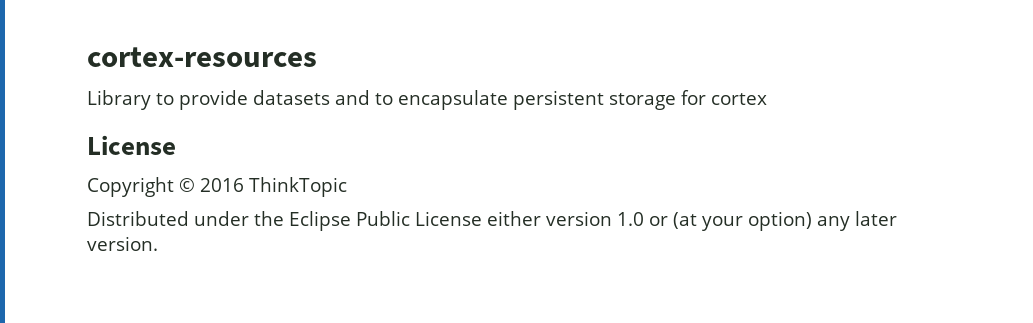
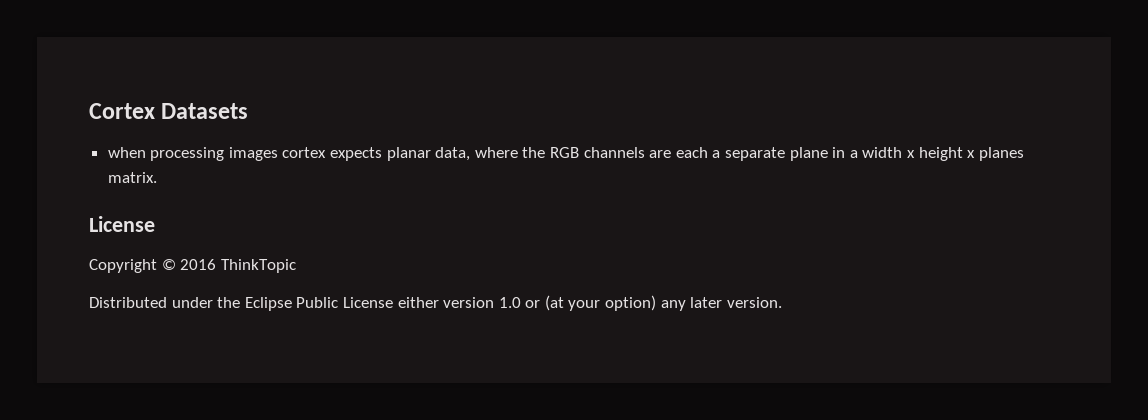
[87,47,317,67] [87,90,767,110] cortex-resources // Library to provide datasets and to encapsulate persistent storage for cortex -> [89,103,249,119] [107,147,1024,161] [107,172,157,183] Cortex Datasets // when processing images cortex expects planar data, where the RGB channels are each a separate plane in a width x height x planes matrix.

